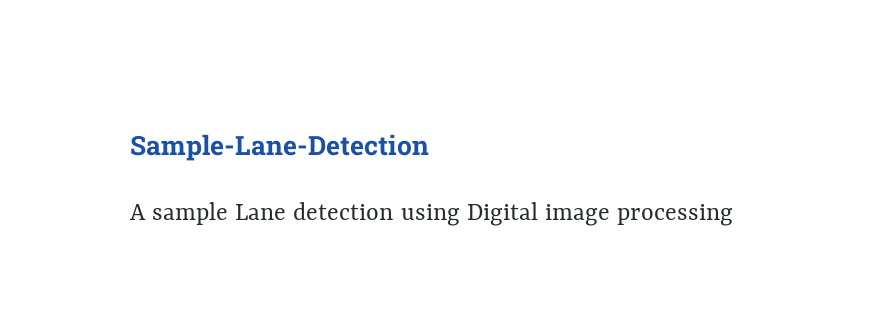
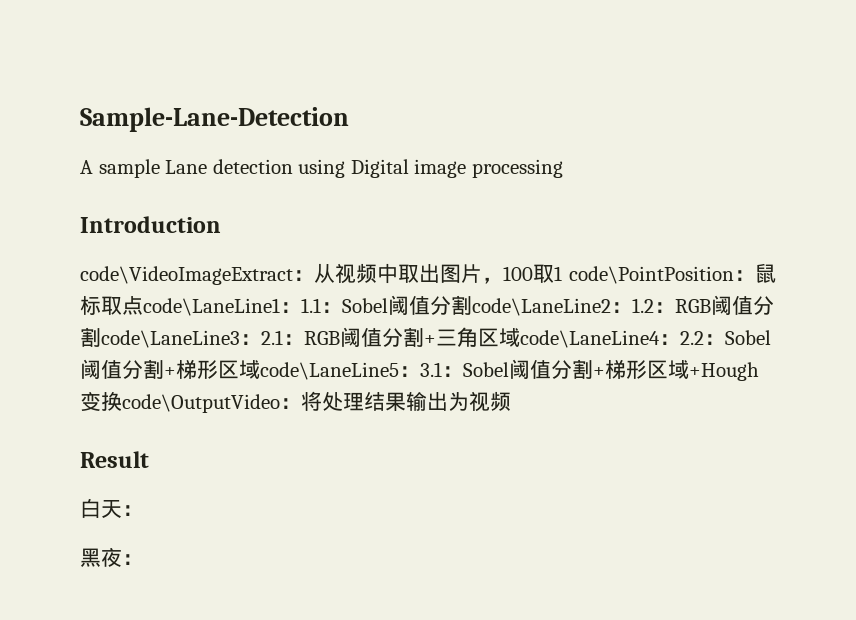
(734, 215) none -> [80,216,221,233] [80,263,776,285] [80,295,774,316] [80,327,771,348] [80,359,759,381] [80,391,511,413] [80,451,149,468] [80,498,143,518] [80,547,143,567] // Introduction // code\VideoImageExtract：从视频中取出图片，100取1 code\PointPosition：鼠标取点code\LaneLine1：1.1：Sobel阈值分割code\LaneLine2：1.2：RGB阈值分割code\LaneLine3：2.1：RGB阈值分割+三角区域code\LaneLine4：2.2：Sobel阈值分割+梯形区域code\LaneLine5：3.1：Sobel阈值分割+梯形区域+Hough变换code\OutputVideo：将处理结果输出为视频 // Result // 白天： // 黑夜：

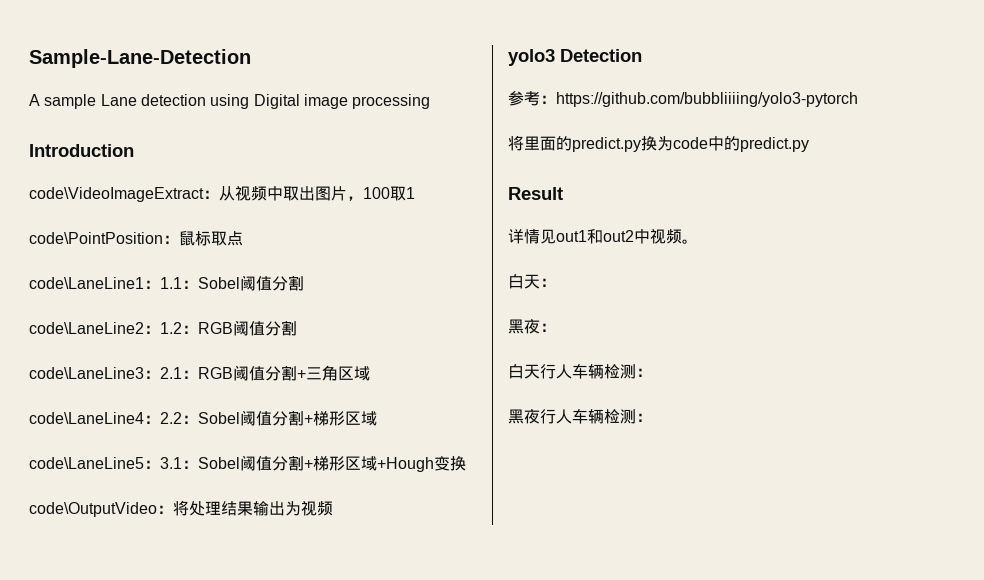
(562, 273) none -> (415, 193) //
(143, 305) none -> (243, 238) //
(472, 305) none -> (304, 283) //
(101, 337) none -> (297, 328) //
(520, 337) none -> (370, 373) //
(260, 369) none -> (377, 418) //
(122, 401) none -> (466, 463) //
[80,451,149,468] [80,498,143,518] [80,547,122,567] Result // 白天： // 黑夜 -> [508,49,642,66] [508,91,858,107] [508,135,809,152] [508,187,563,200] [508,228,698,244] [508,274,556,289] [508,319,556,334] [508,364,652,379] [508,409,636,424] yolo3 Detection // 参考：https://github.com/bubbliiiing/yolo3-pytorch // 将里面的predict.py换为code中的predict.py // Result // 详情见out1和out2中视频。 // 白天： // 黑夜： // 白天行人车辆检测： // 黑夜行人车辆检测

